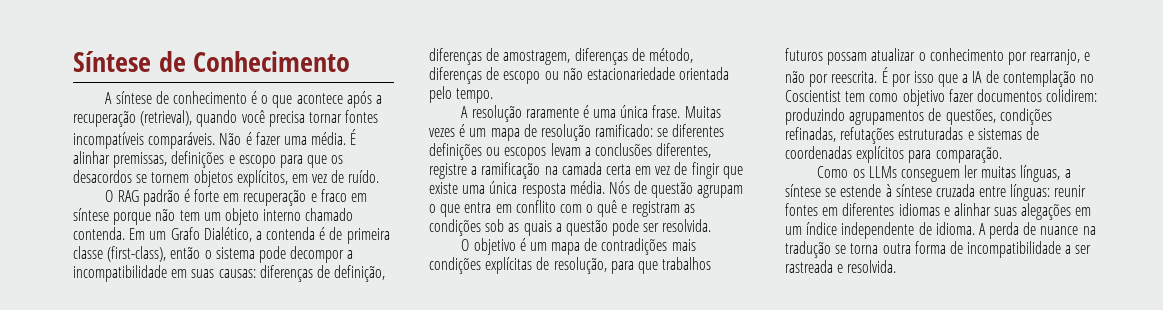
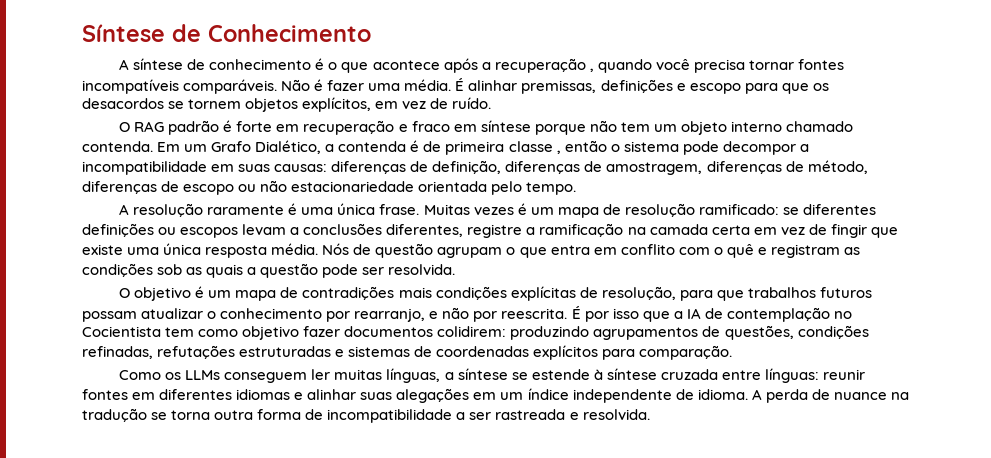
[140,110,193,126] (retrieval), -> [589,68,594,72] ,
[107,246,167,262] (first-class), -> [556,150,561,154] ,
[785,90,841,102] Coscientist -> [82,326,161,337] Cocientista

